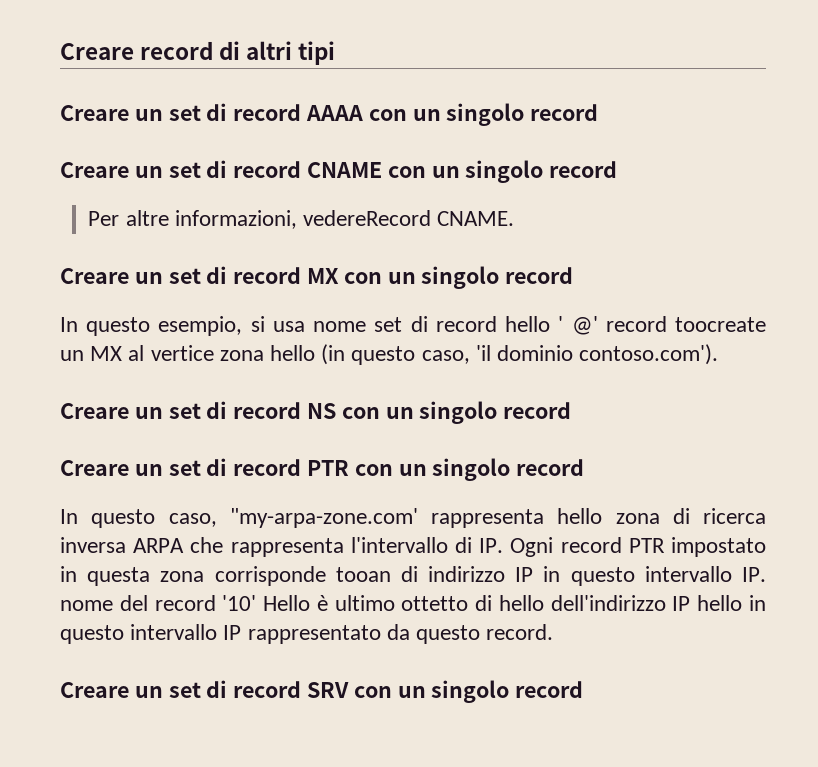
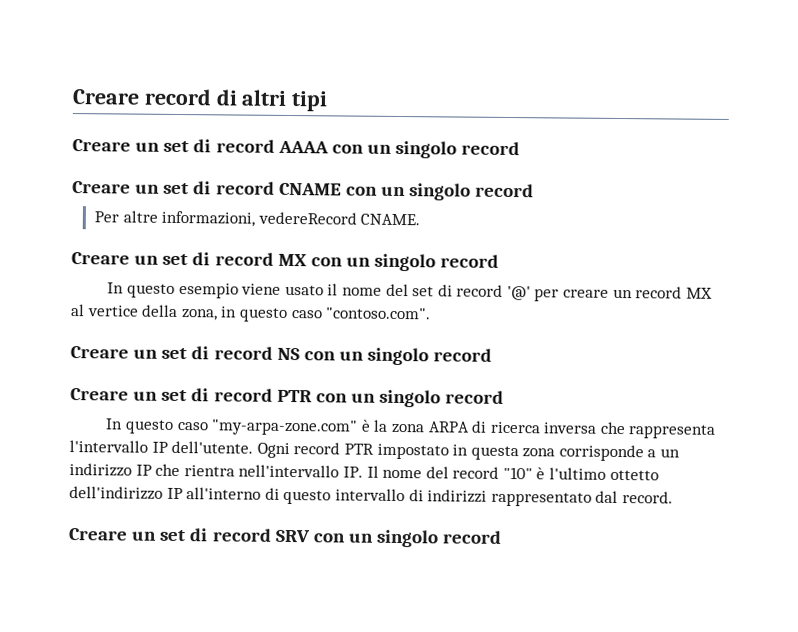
[158,316,766,336] [60,344,719,365] esempio, si usa nome set di record hello ' @' record toocreate un MX al vertice zona hello (in questo caso, 'il dominio contoso.com'). -> [178,282,713,302] [70,304,432,322] esempio viene usato il nome del set di record '@' per creare un record MX al vertice della zona, in questo caso "contoso.com".
[168,508,660,528] caso, "my-arpa-zone.com' rappresenta hello zona -> [176,419,470,436] caso "my-arpa-zone.com" è la zona ARPA
[133,538,185,553] ARPA -> (598, 428) none
[455,537,504,553] di IP. -> [151,440,254,454] IP dell'utente.
[335,566,766,586] [60,595,766,611] [60,624,481,644] tooan di indirizzo IP in questo intervallo IP. nome del record '10' Hello è ultimo ottetto di hello dell'indirizzo IP hello in questo intervallo IP rappresentato da questo -> [647,448,681,458] [69,463,659,481] [69,486,619,507] a un indirizzo IP che rientra nell'intervallo IP. Il nome del record "10" è l'ultimo ottetto dell'indirizzo IP all'interno di questo intervallo di indirizzi rappresentato dal

